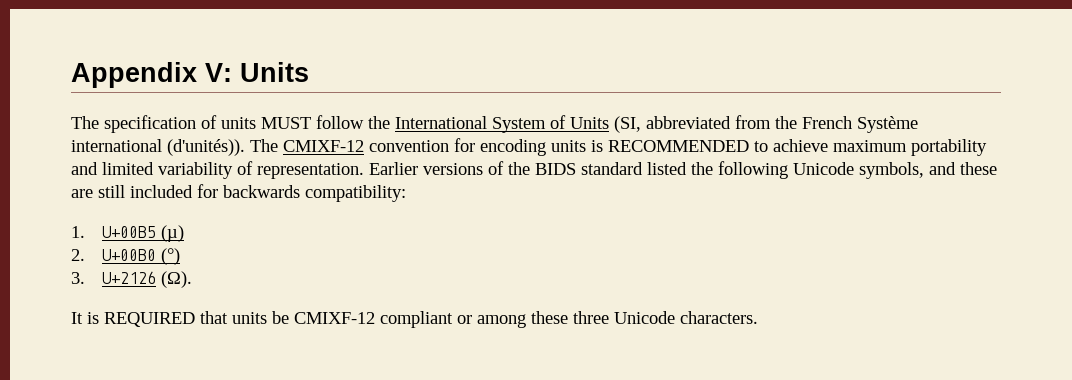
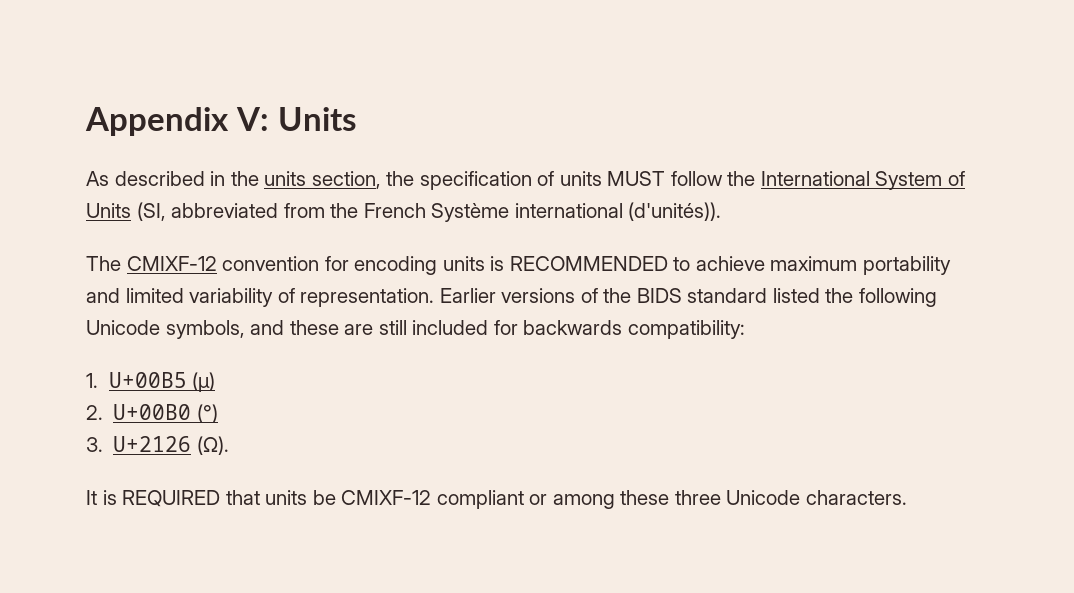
[71,116,99,129] The -> [86,171,415,189] As described in the units section, the
(245, 147) none -> (722, 211) //

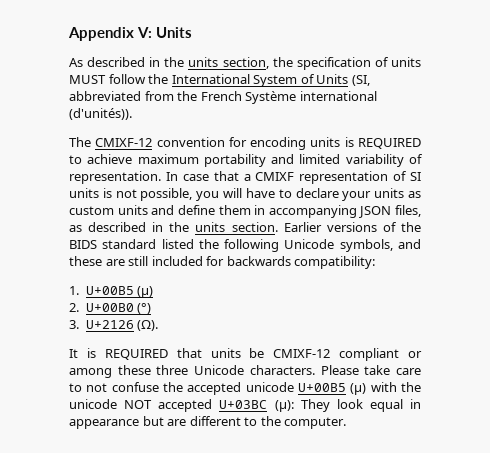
[509,256,668,271] RECOMMENDED -> [357,138,421,149] REQUIRED
(435, 297) none -> [165,171,421,184] [69,188,421,201] [69,205,421,218] [69,222,278,232] In case that a CMIXF representation of SI units is not possible, you will have to declare your units as custom units and define them in accompanying JSON files, as described in the units section.
(907, 497) none -> [320,365,422,375] [69,382,421,395] [69,399,421,412] [69,416,347,429] Please take care to not confuse the accepted unicode U+00B5 (µ) with the unicode NOT accepted U+03BC (μ): They look equal in appearance but are different to the computer.

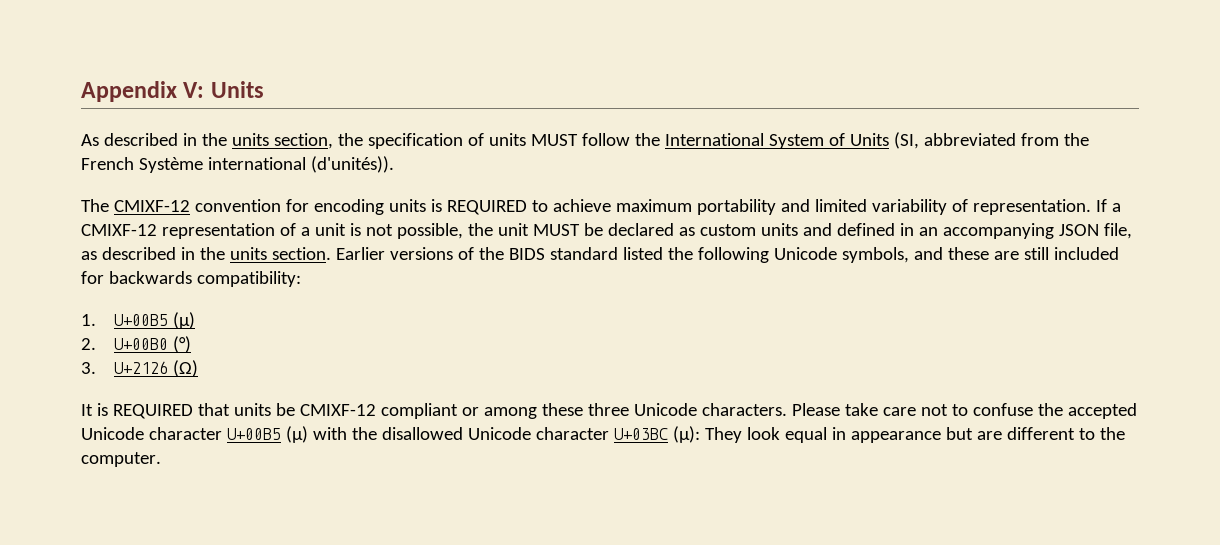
[165,171,421,184] [69,188,405,201] In case that a CMIXF representation of SI units is not possible, you will have to declare your units -> [1095,199,1121,212] [81,223,674,239] If a CMIXF-12 representation of a unit is not possible, the unit MUST be declared
[177,205,266,215] define them in -> [836,223,938,236] defined in an
[395,205,421,217] files, -> [1103,223,1132,239] file,
[137,320,159,331] (Ω). -> [173,360,199,377] (Ω)
[69,383,108,392] to not -> [920,404,968,416] not to
[245,382,294,392] unicode -> [81,427,222,440] Unicode character
[69,399,213,412] unicode NOT accepted -> [381,427,609,440] disallowed Unicode character

